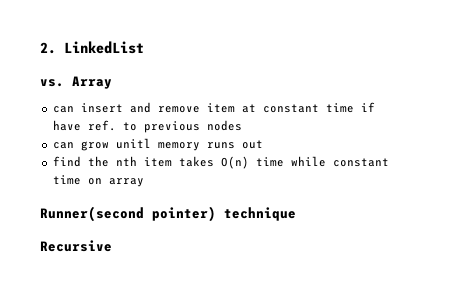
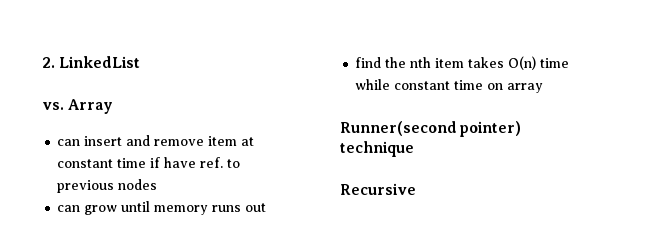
[115,138,151,149] unitl -> [121,201,151,212] until

